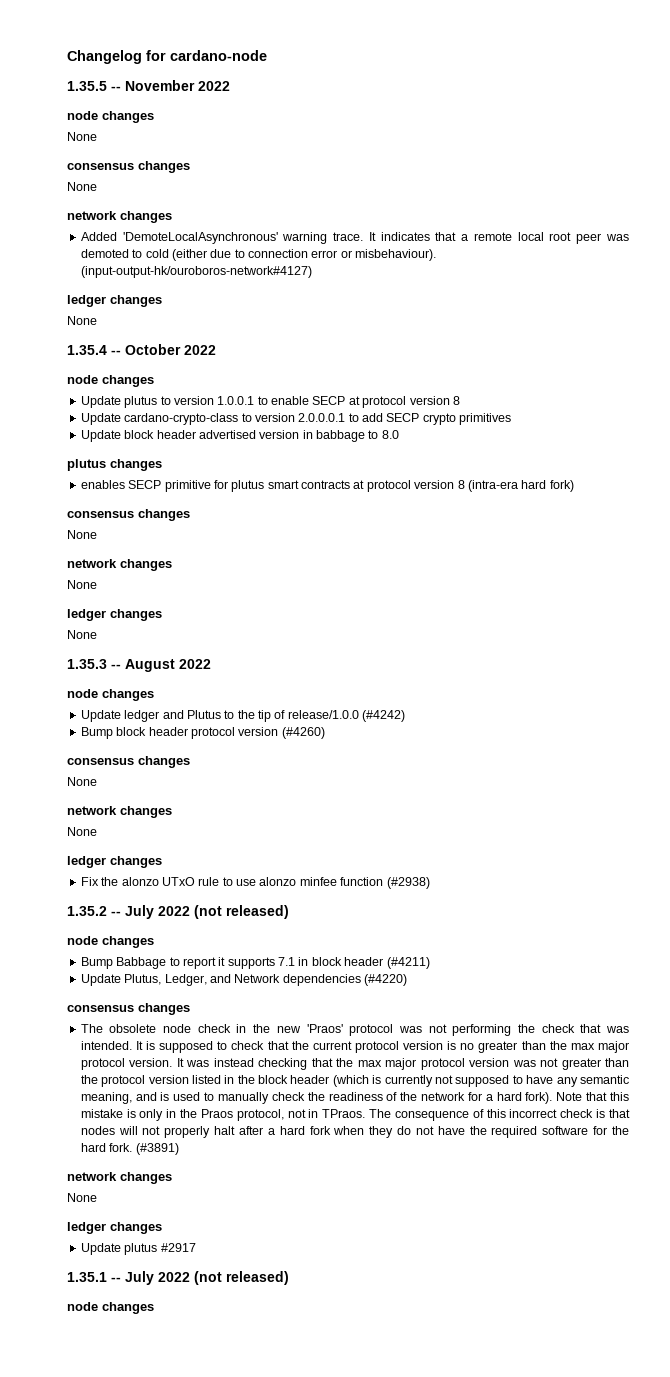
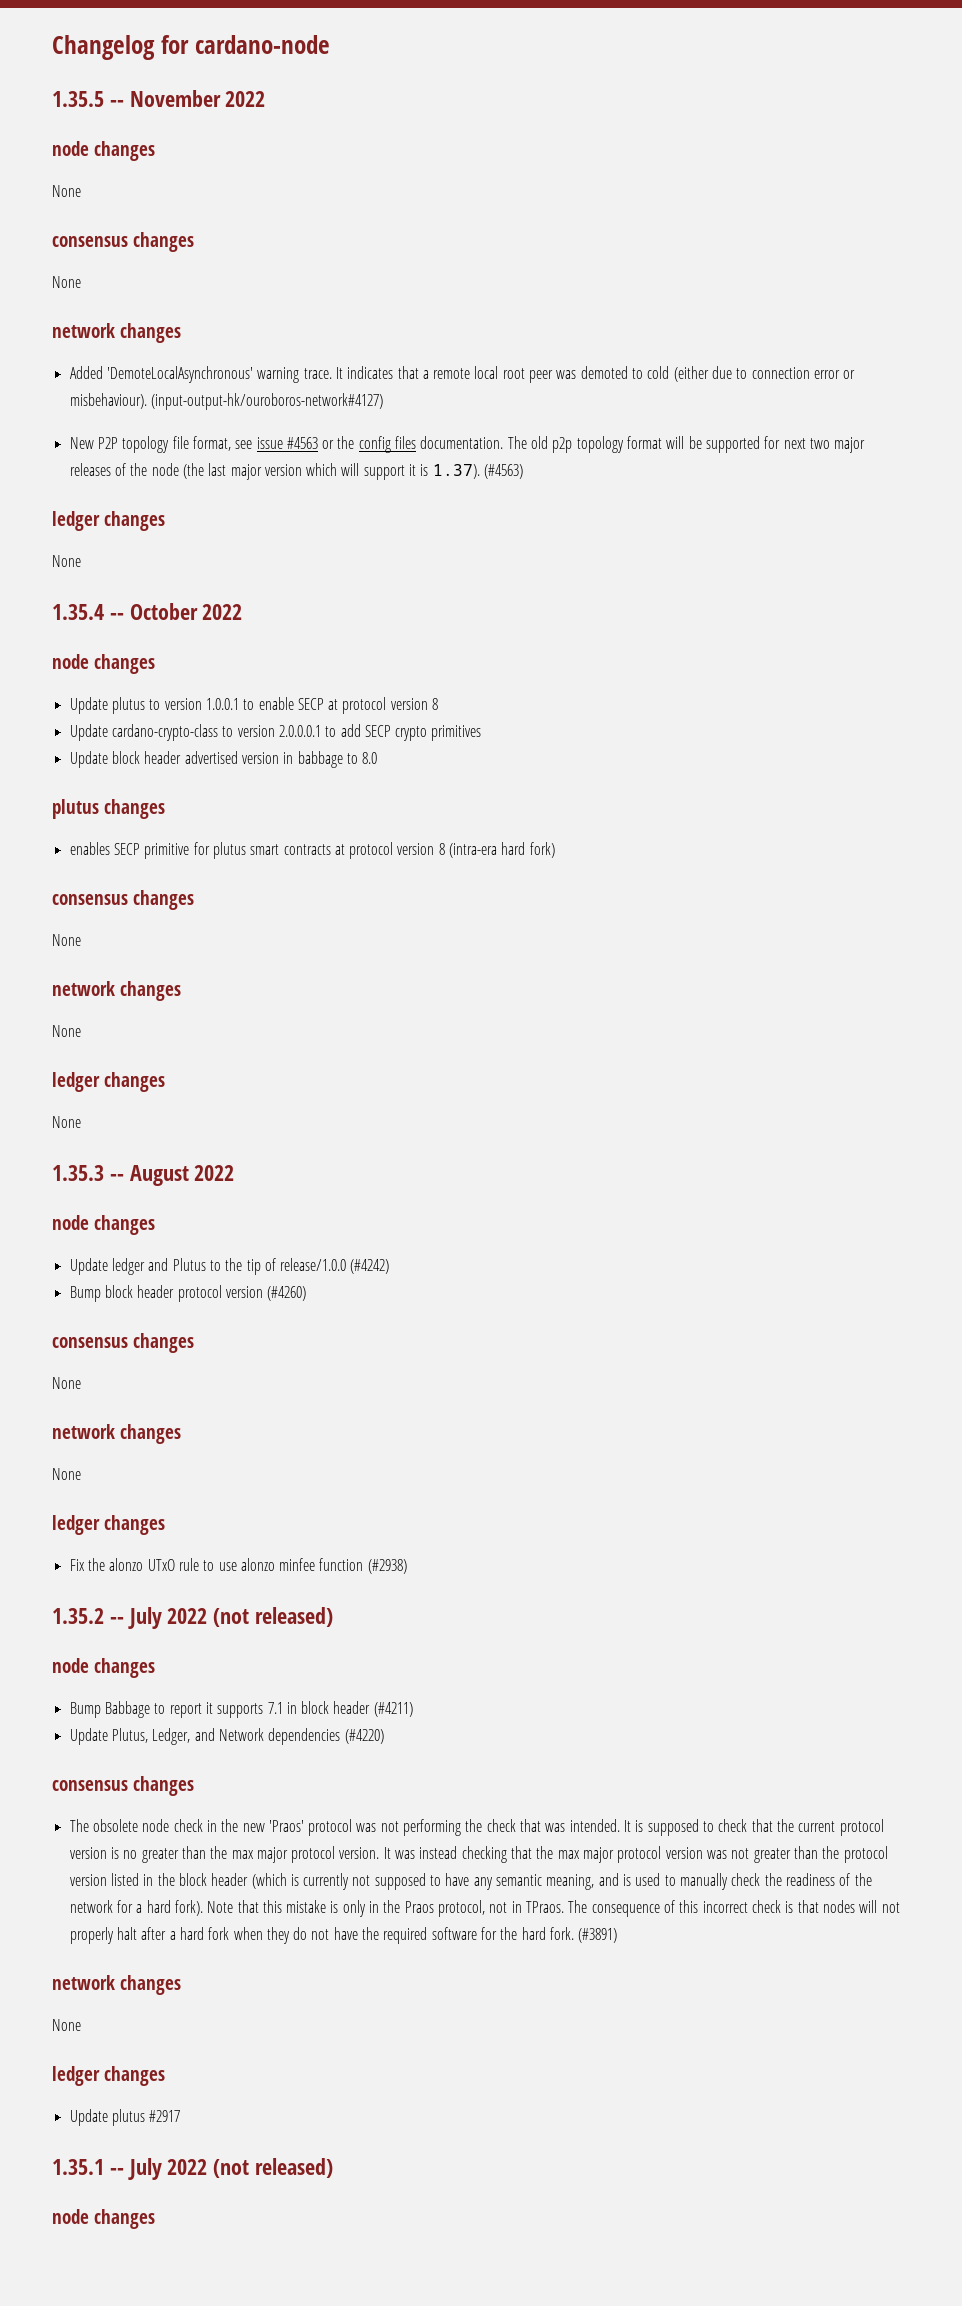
(312, 272) none -> [69,436,866,453] [69,463,524,480] // New P2P topology file format, see issue #4563 or the config files documentation. The old p2p topology format will be supported for next two major releases of the node (the last major version which will support it is 1.37). (#4563)

